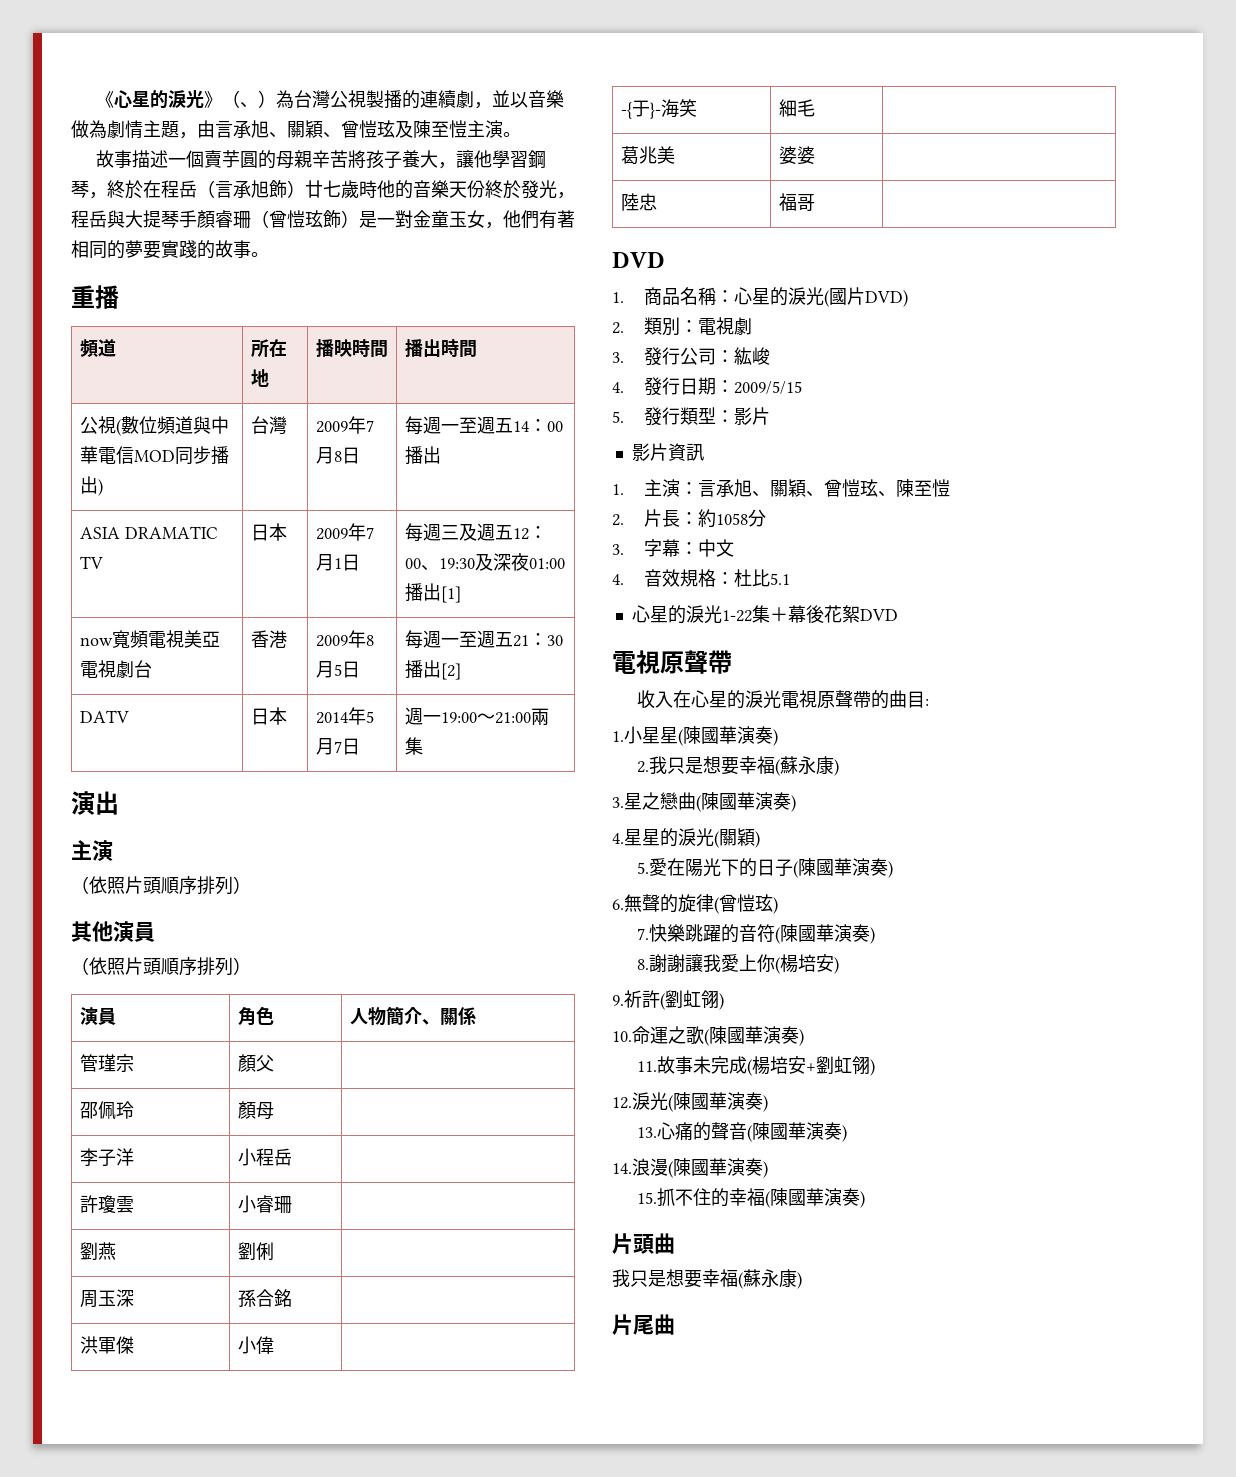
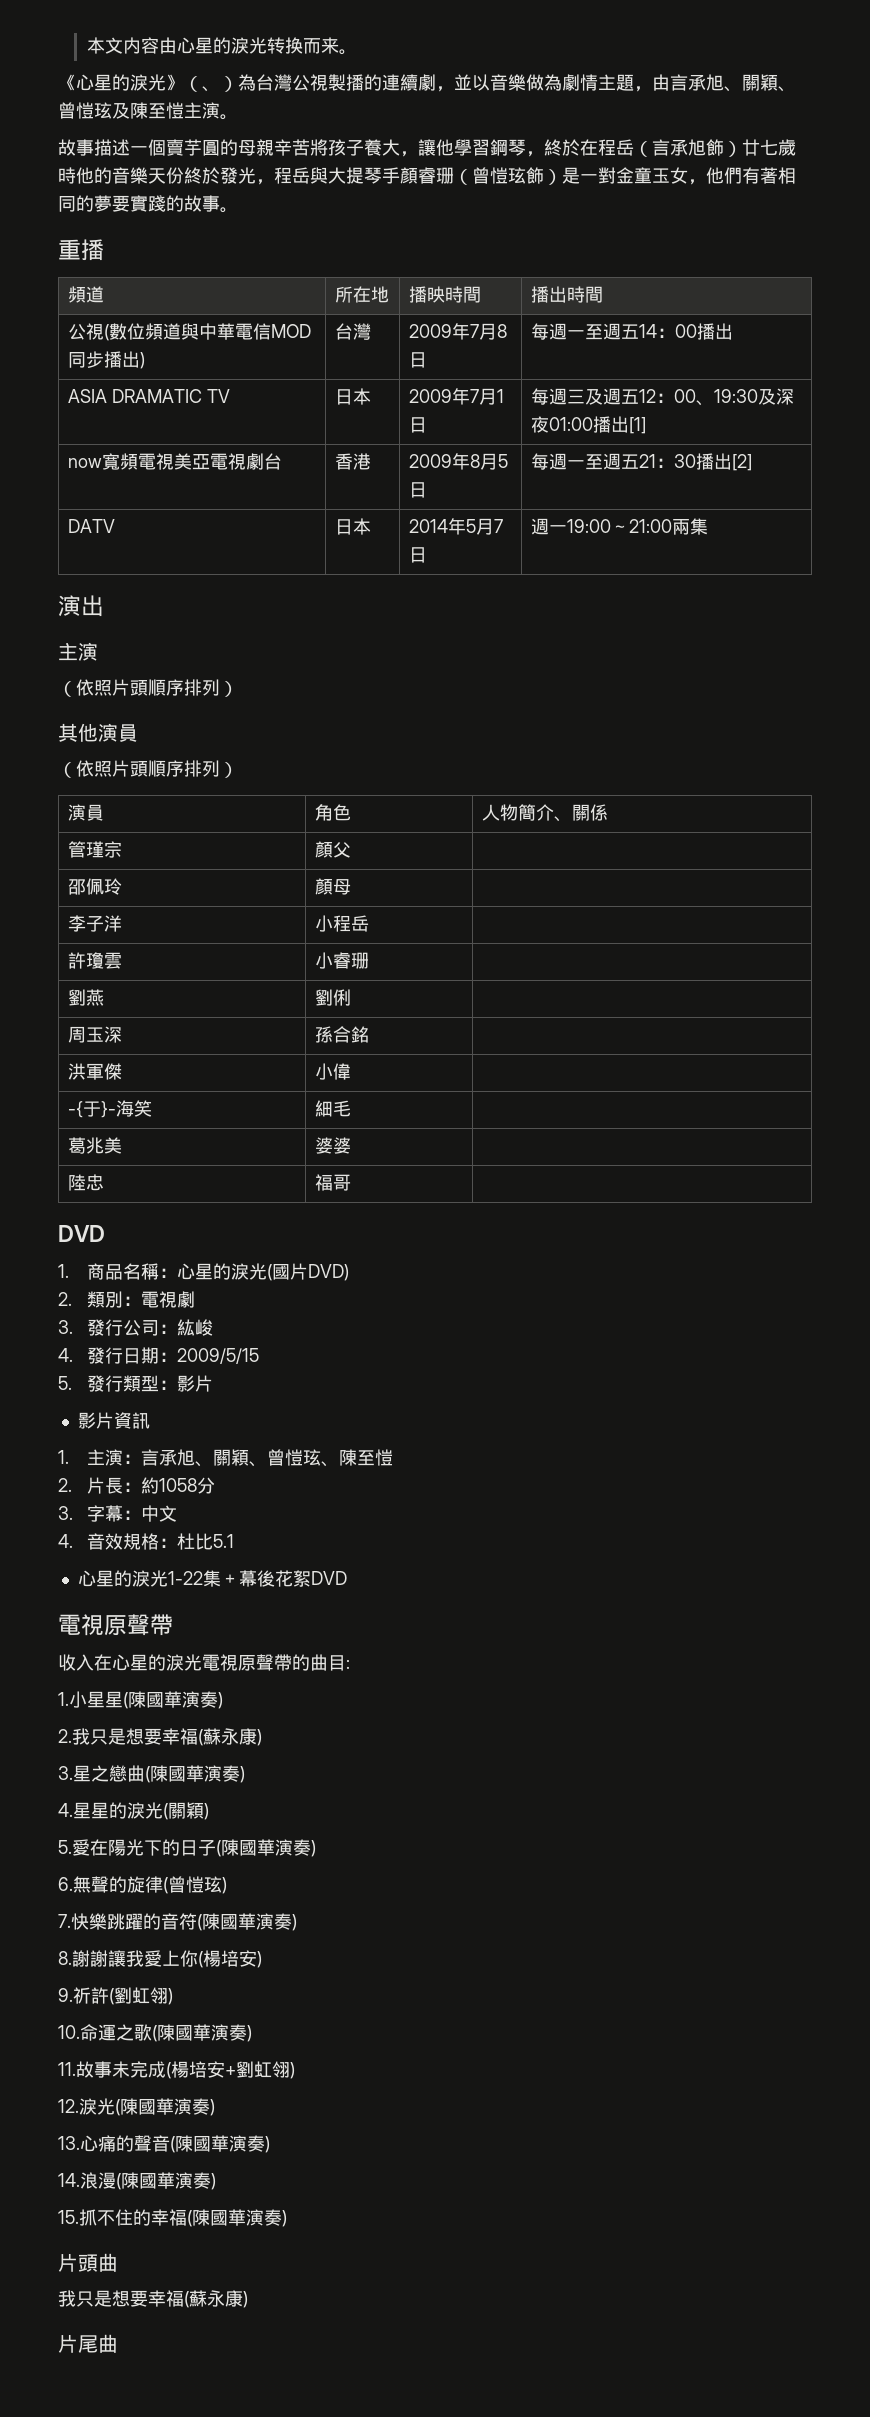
(96, 99) none -> [86,37,357,55] 本文内容由心星的淚光转换而来。 //

